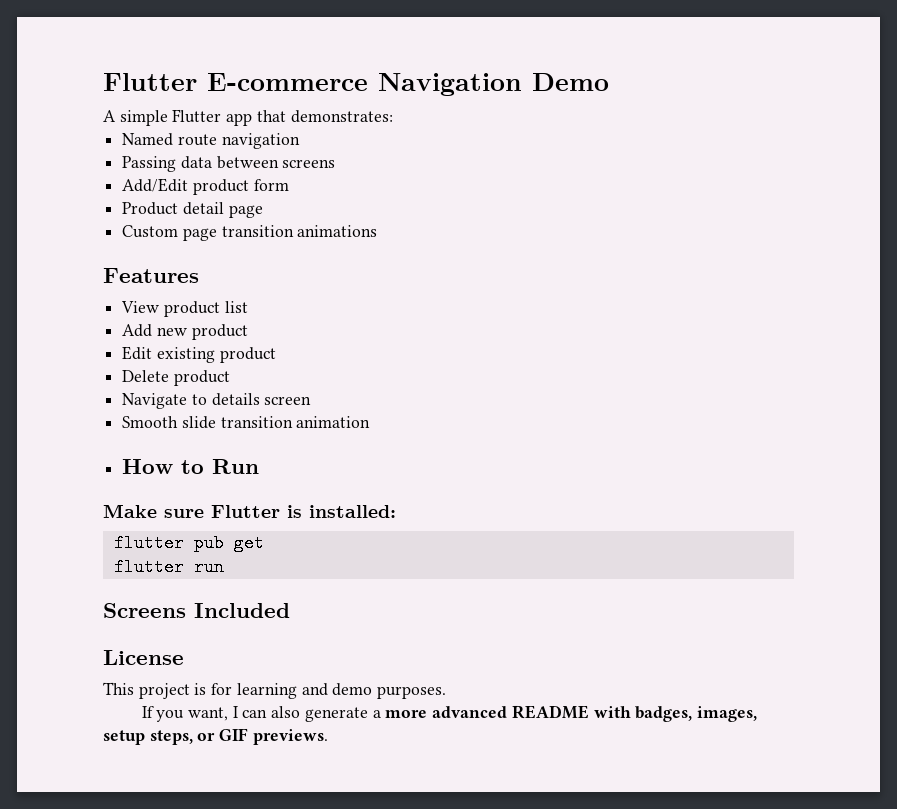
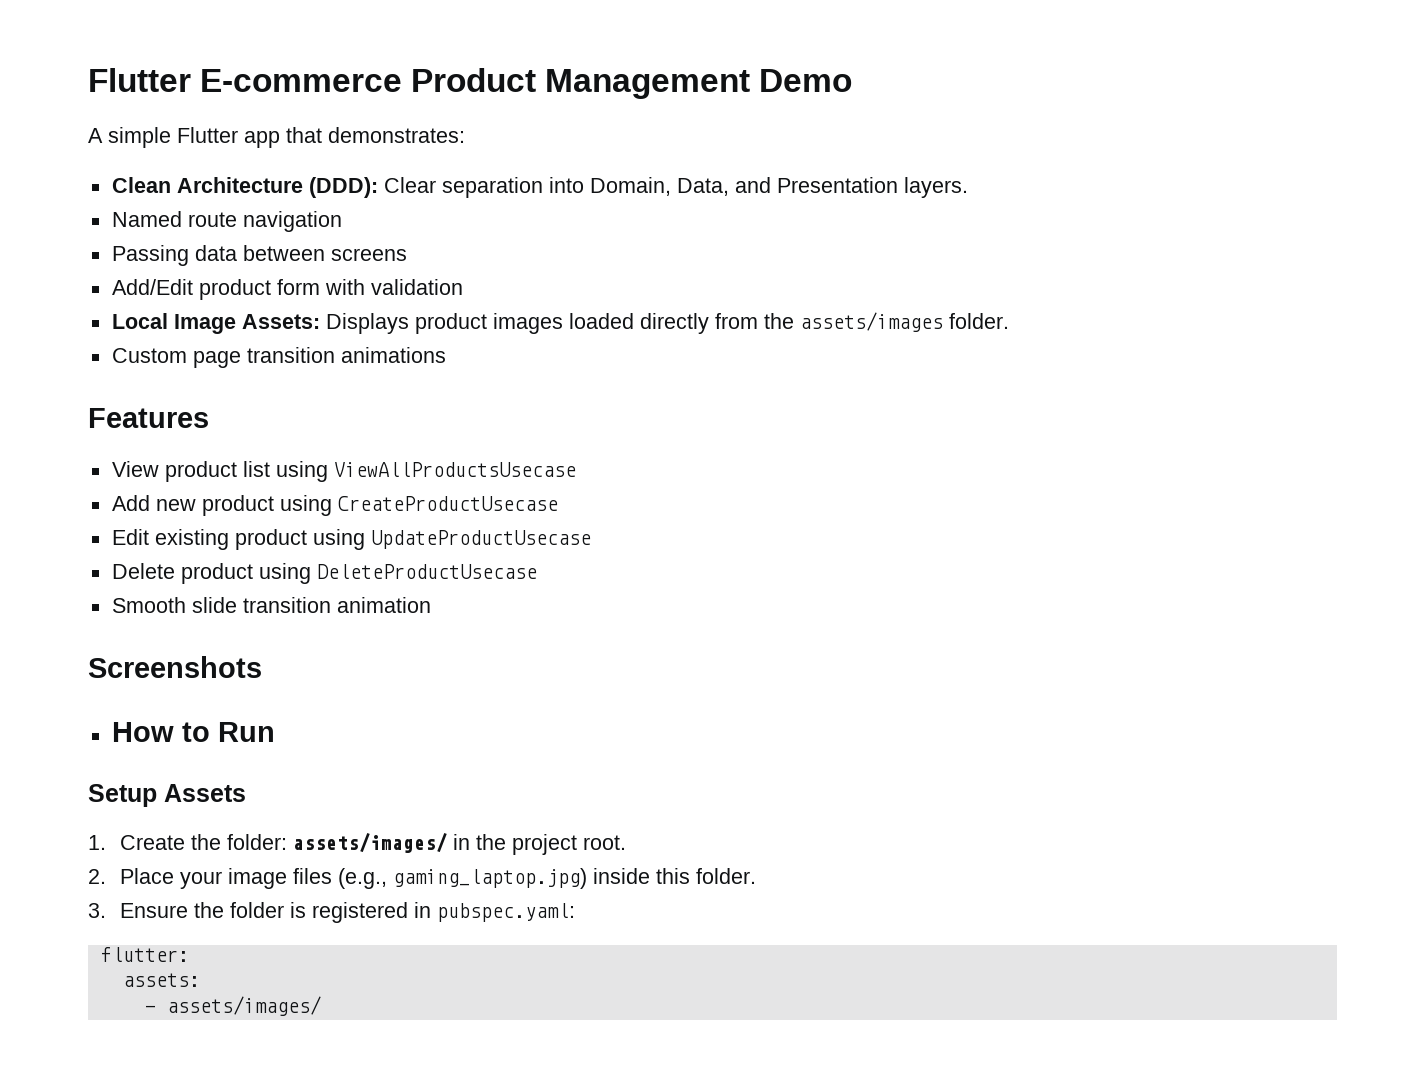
[378,73,522,96] Navigation -> [411,68,751,99] Product Management
(393, 116) none -> [111,177,968,198] // Clean Architecture (DDD): Clear separation into Domain, Data, and Presentation layers.
[122,202,263,218] // Product detail page -> [324,279,463,295] [111,312,1009,334] with validation // Local Image Assets: Displays product images loaded directly from the assets/images folder.
(248, 307) none -> [275,461,576,482] using ViewAllProductsUsecase
(248, 332) none -> [279,495,558,516] using CreateProductUsecase
(276, 355) none -> [312,529,591,550] using UpdateProductUsecase
[122,393,312,409] // Navigate to details screen -> [258,563,537,584] using DeleteProductUsecase
(371, 422) none -> [88,656,262,678] // Screenshots
[103,504,396,518] [113,534,264,552] [113,558,224,576] [103,603,290,618] [103,650,184,665] [103,682,447,699] [141,705,757,722] [103,728,328,745] Make sure Flutter is installed: // flutter pub get // flutter run // Screens Included // License // This project is for learning and demo purposes. // If you want, I can also generate a more advanced README with badges, images, setup steps, or GIF previews. -> [88,784,246,807] [88,833,626,855] [88,868,756,889] [88,902,575,923] [100,947,189,962] [122,973,200,987] [144,996,321,1016] Setup Assets // 1. Create the folder: assets/images/ in the project root. // 2. Place your image files (e.g., gaming_laptop.jpg) inside this folder. // 3. Ensure the folder is registered in pubspec.yaml: // flutter: // assets: // - assets/images/

